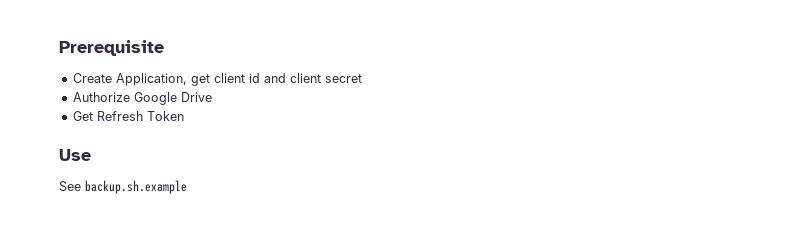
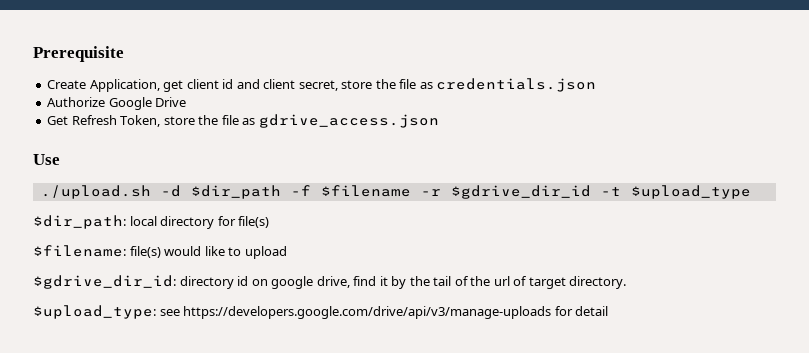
[324,74,362,83] secret -> [298,78,597,92] secret, store the file as credentials.json
[146,111,184,121] [59,149,91,161] [59,180,187,194] Token // Use // See backup.sh.example -> [120,114,439,128] [33,154,60,165] [40,185,751,199] [33,215,270,229] [33,245,287,259] [33,275,627,289] [33,305,609,319] Token, store the file as gdrive_access.json // Use // ./upload.sh -d $dir_path -f $filename -r $gdrive_dir_id -t $upload_type // $dir_path: local directory for file(s) // $filename: file(s) would like to upload // $gdrive_dir_id: directory id on google drive, find it by the tail of the url of target directory. // $upload_type: see https://developers.google.com/drive/api/v3/manage-uploads for detail

